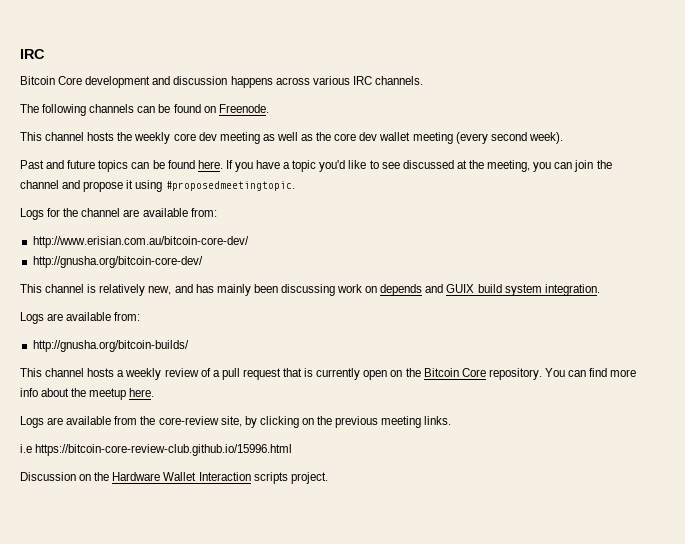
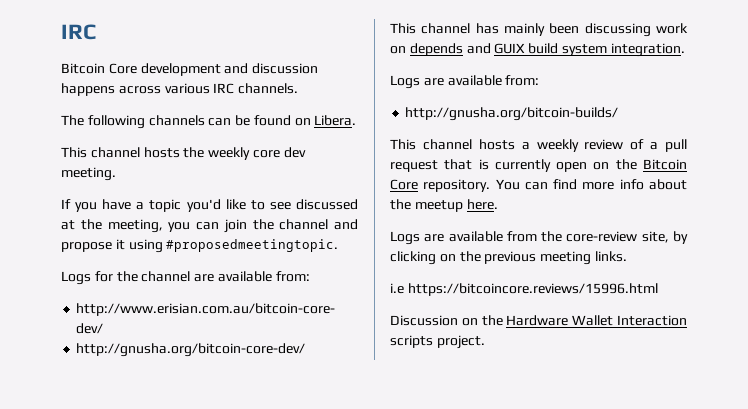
[218,104,269,113] Freenode. -> [314,115,357,126] Libera.
[219,132,563,144] [20,160,223,172] meeting as well as the core dev wallet meeting (every second week). // Past and future topics can be found here. -> [61,167,116,181] meeting. //
[87,284,193,296] is relatively new, and -> (471, 28) none
[35,444,293,456] https://bitcoin-core-review-club.github.io/15996.html -> [407,283,658,296] https://bitcoincore.reviews/15996.html

